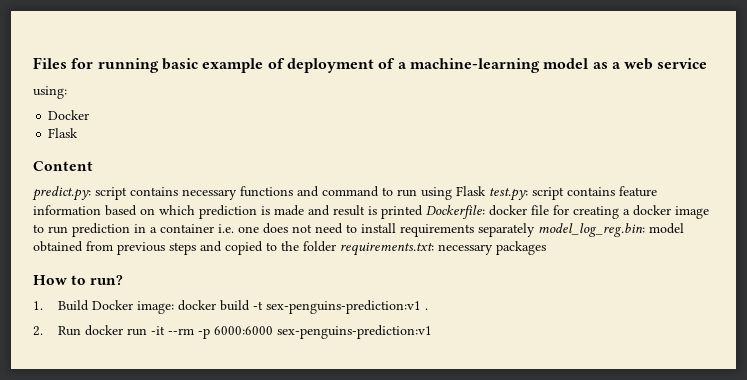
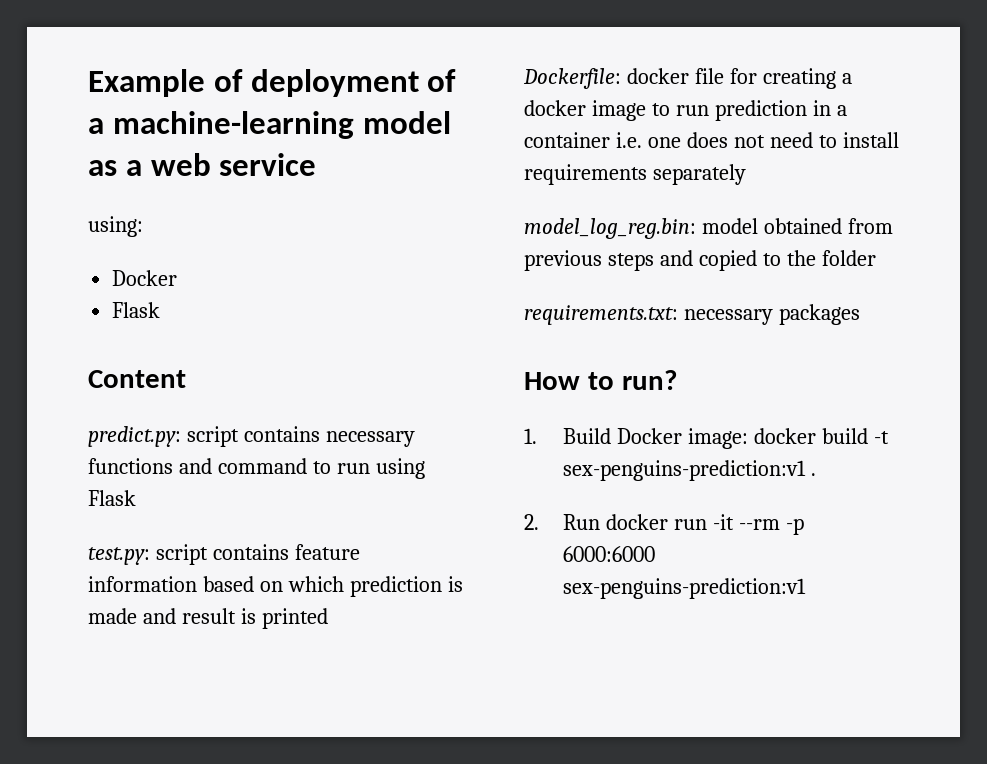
[33,57,264,73] Files for running basic example -> [88,69,205,97] Example
(486, 191) none -> (136, 498) //
(423, 212) none -> (328, 618) //
(535, 230) none -> (746, 174) //
(336, 246) none -> (876, 258) //

